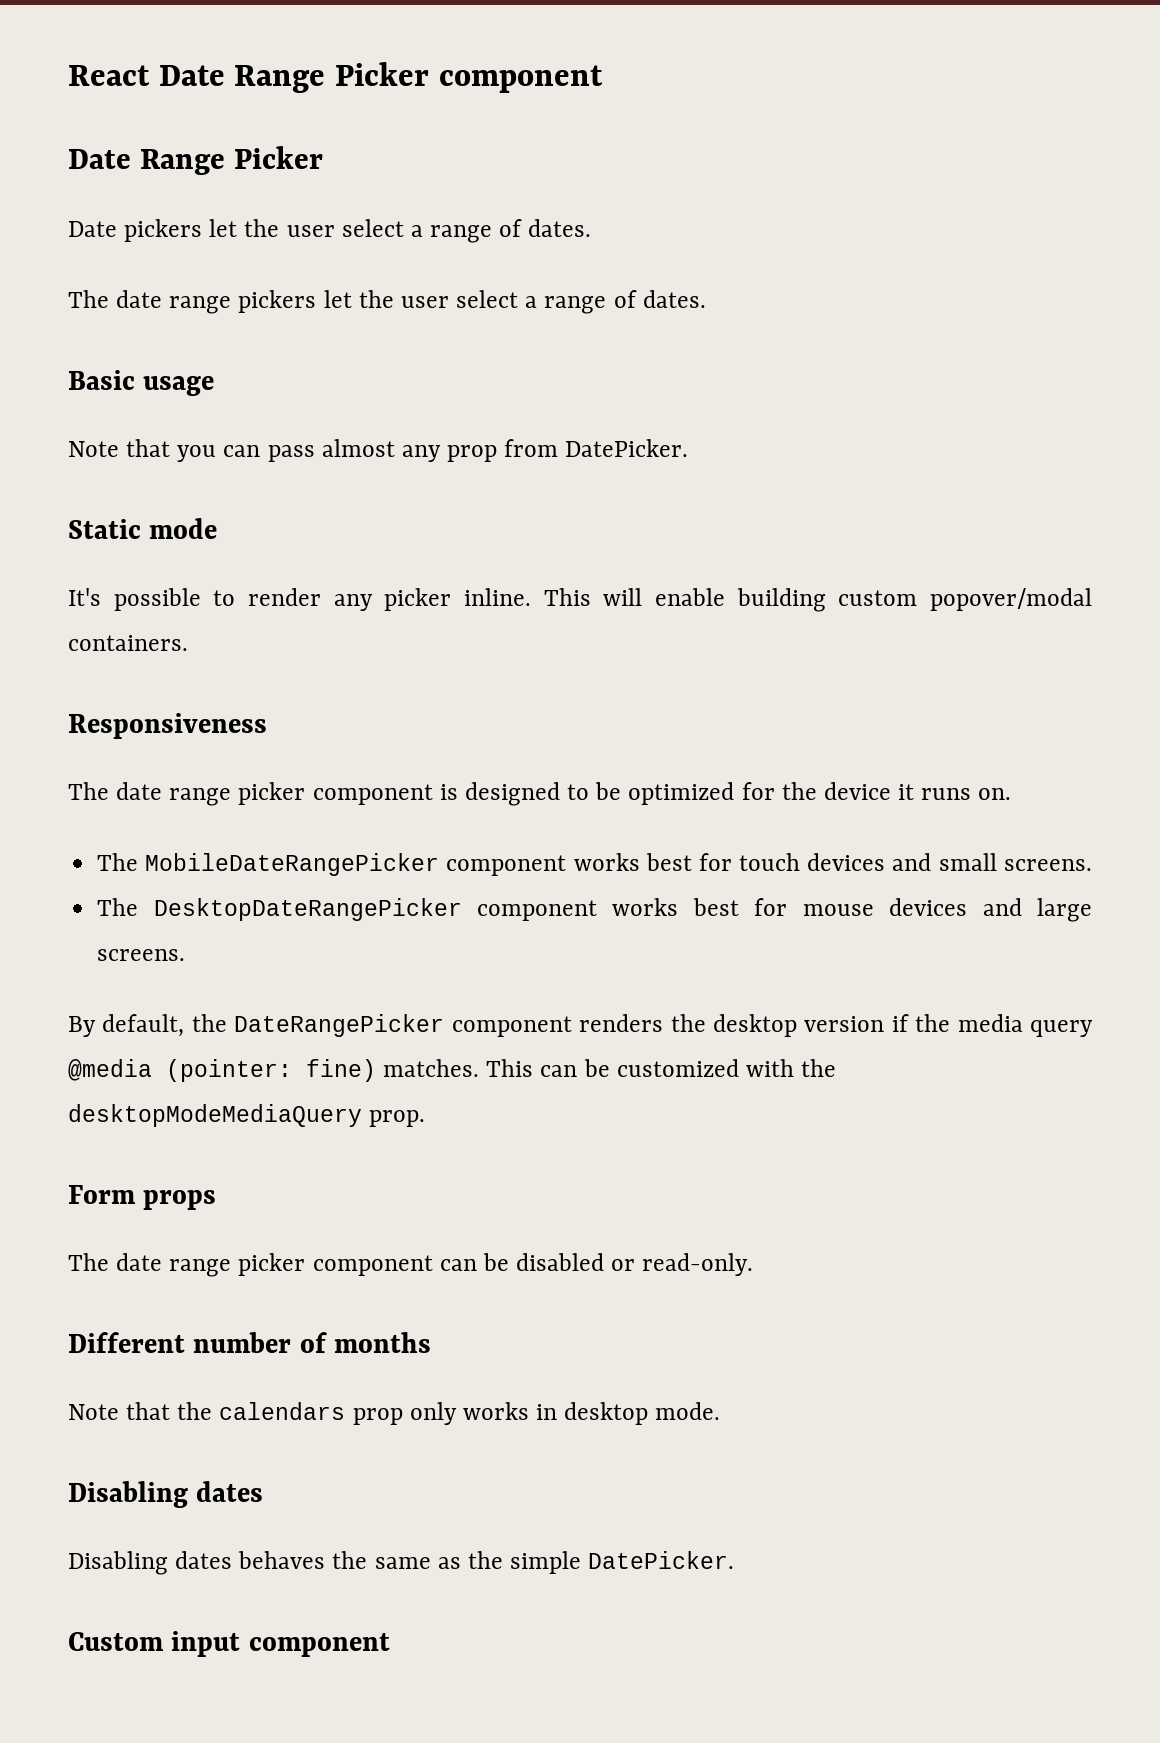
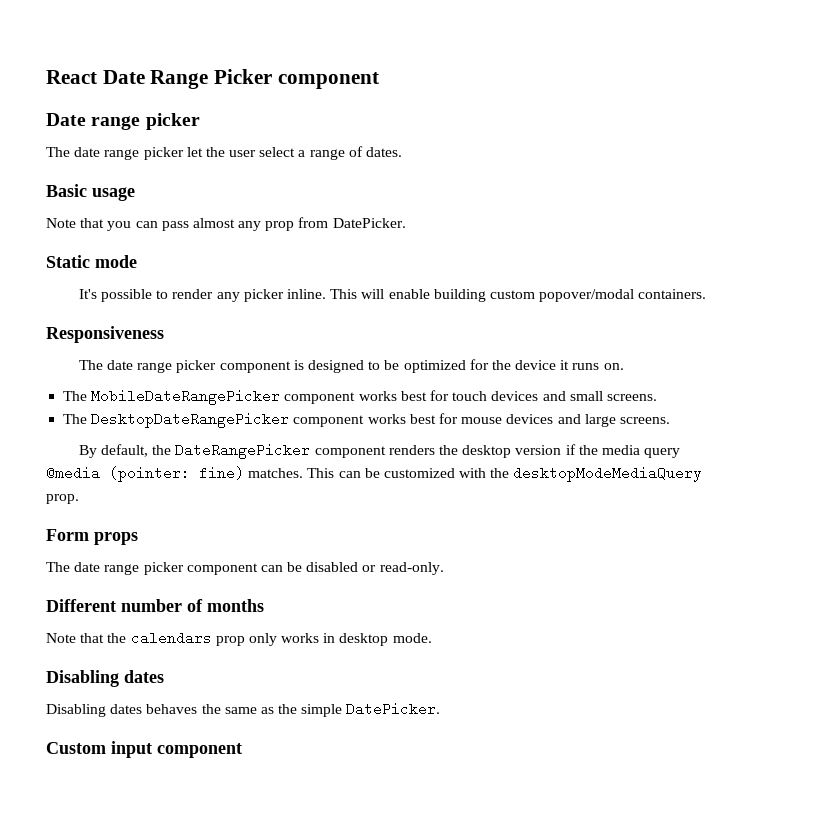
[140,146,324,175] [68,219,592,243] [68,290,317,314] Range Picker // Date pickers let the user select a range of dates. // The date range pickers -> [91,113,200,130] [46,147,184,160] range picker // The date range picker

